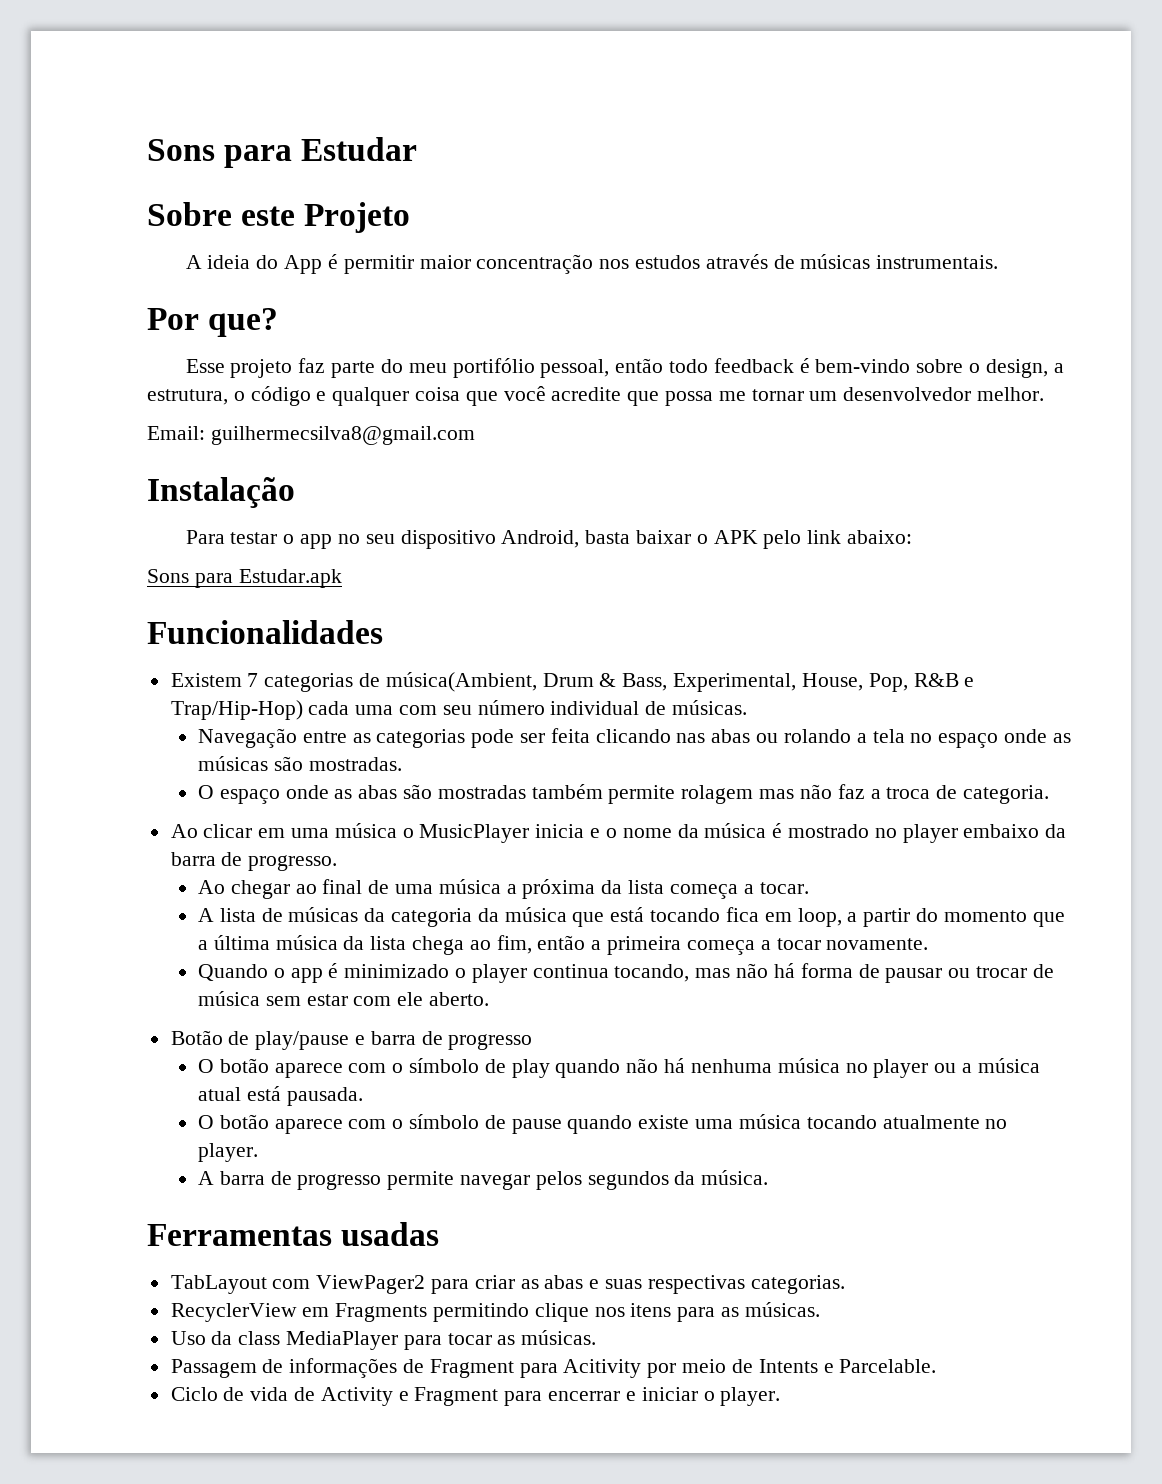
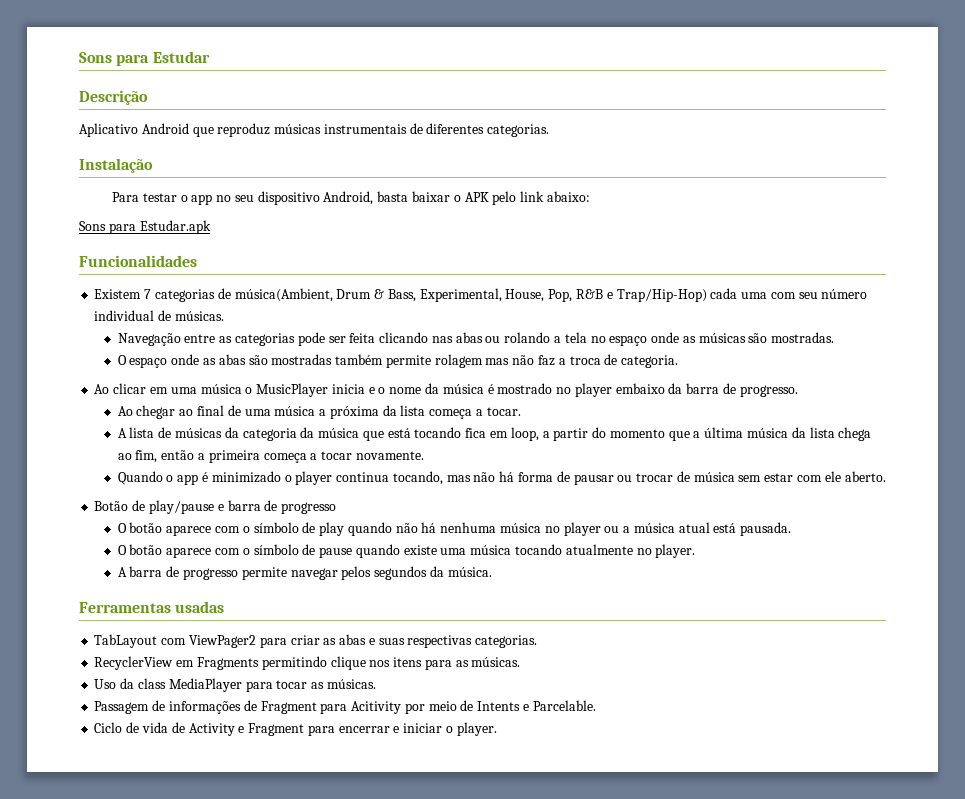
[147,202,411,233] [185,254,999,274] [147,308,279,337] [185,358,1064,378] [147,386,1045,406] [147,426,475,445] Sobre este Projeto // A ideia do App é permitir maior concentração nos estudos através de músicas instrumentais. // Por que? // Esse projeto faz parte do meu portifólio pessoal, então todo feedback é bem-vindo sobre o design, a estrutura, o código e qualquer coisa que você acredite que possa me tornar um desenvolvedor melhor. // Email: guilhermecsilva8@gmail.com -> [79,90,148,105] [79,123,550,137] Descrição // Aplicativo Android que reproduz músicas instrumentais de diferentes categorias.

